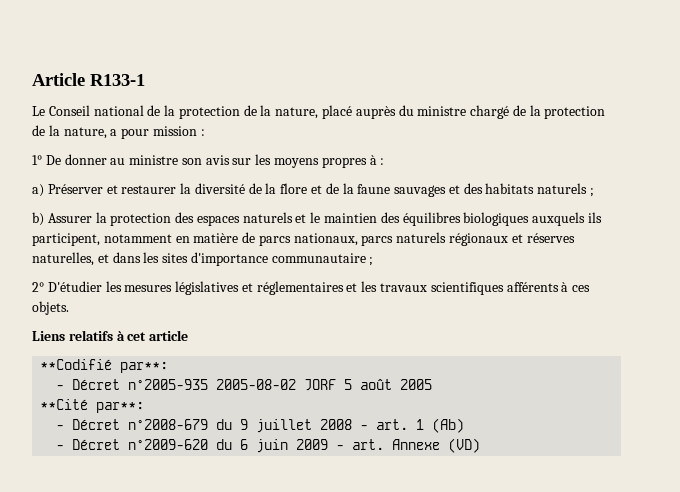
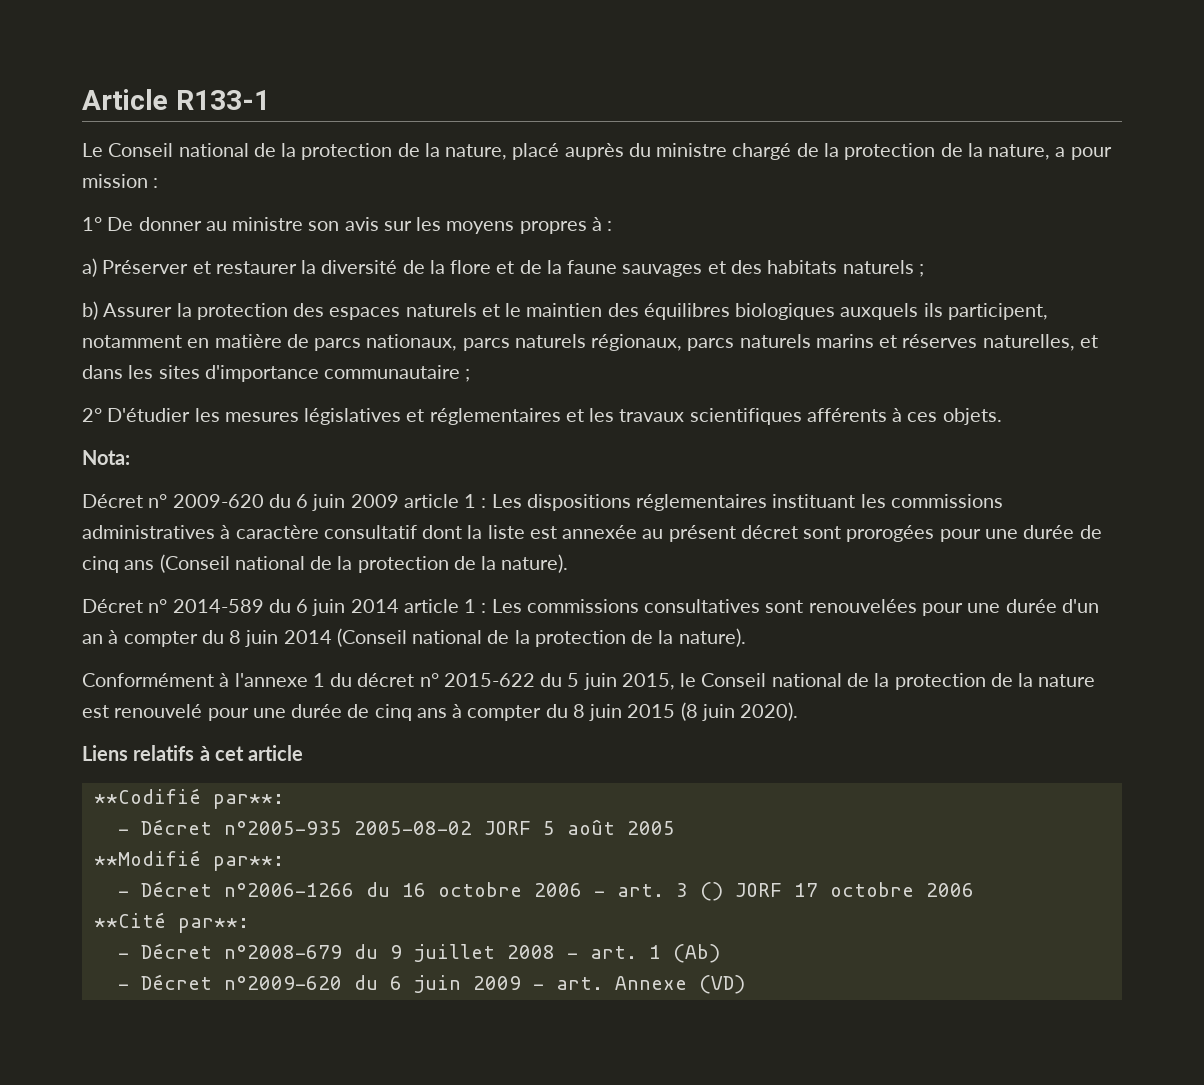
[449,233,509,246] régionaux -> [591,334,874,351] régionaux, parcs naturels marins
(69, 308) none -> [82,450,130,465] [82,494,1003,511] [82,525,1102,542] [82,554,569,573] [82,599,1099,616] [82,628,746,647] [82,673,1096,690] [82,702,799,721] // Nota: // Décret n° 2009-620 du 6 juin 2009 article 1 : Les dispositions réglementaires instituant les commissions administratives à caractère consultatif dont la liste est annexée au présent décret sont prorogées pour une durée de cinq ans (Conseil national de la protection de la nature). // Décret n° 2014-589 du 6 juin 2014 article 1 : Les commissions consultatives sont renouvelées pour une durée d'un an à compter du 8 juin 2014 (Conseil national de la protection de la nature). // Conformément à l'annexe 1 du décret n° 2015-622 du 5 juin 2015, le Conseil national de la protection de la nature est renouvelé pour une durée de cinq ans à compter du 8 juin 2015 (8 juin 2020).
(433, 384) none -> [93,850,284,871] [117,881,974,901] // **Modifié par**: // - Décret n°2006-1266 du 16 octobre 2006 - art. 3 () JORF 17 octobre 2006

